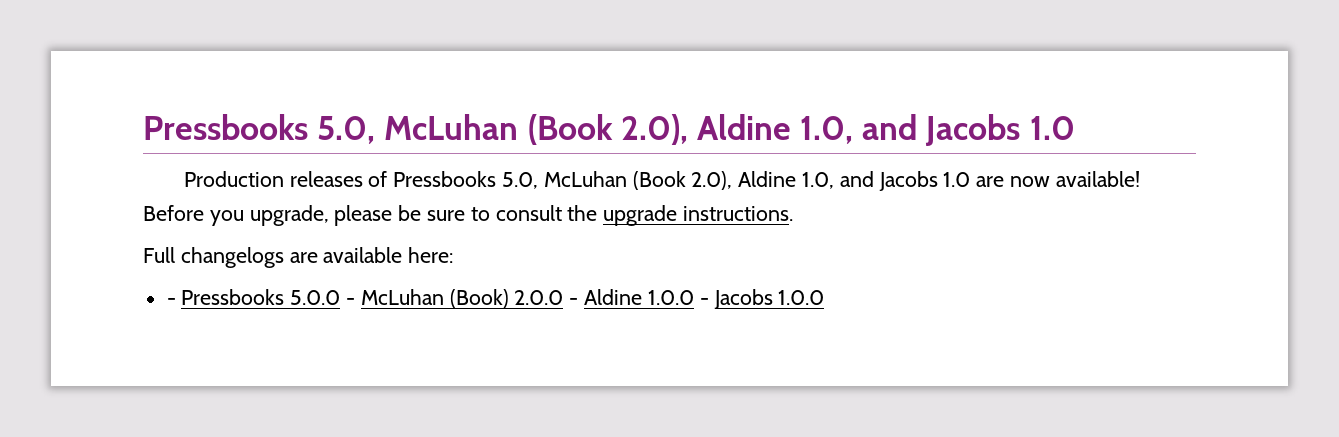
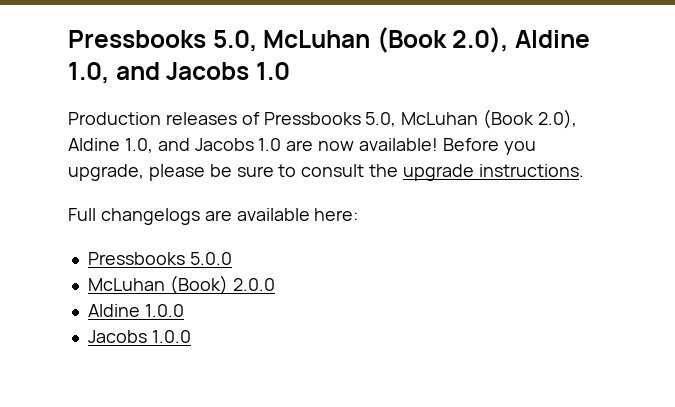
[166,298,176,305] - -> (359, 214) none
[346,298,356,305] - -> (232, 258) //
[569,298,579,305] - -> (275, 284) //
[699,298,709,305] - -> (184, 310) //

